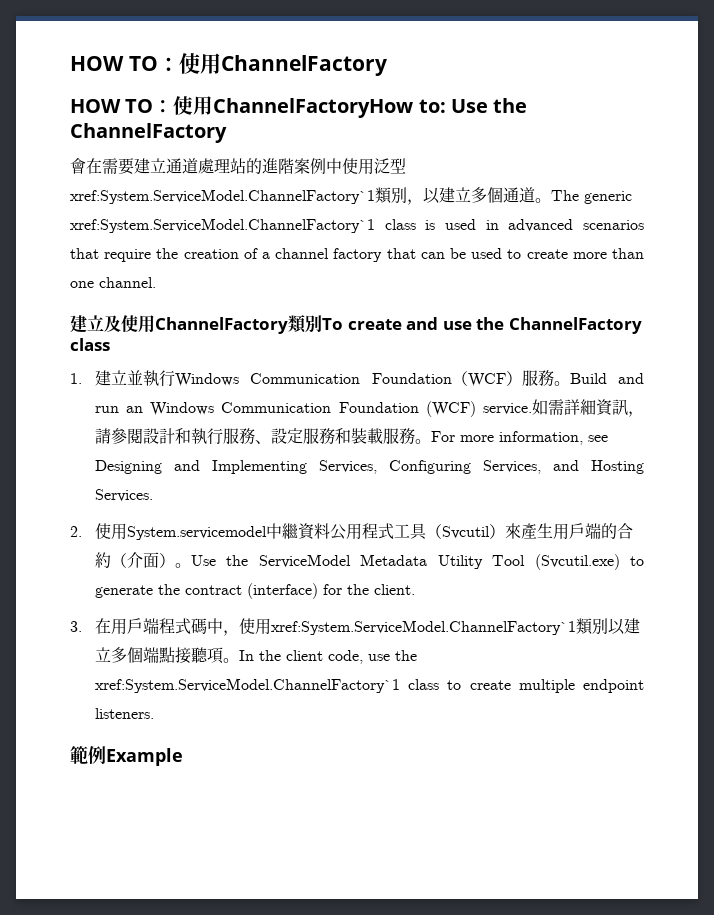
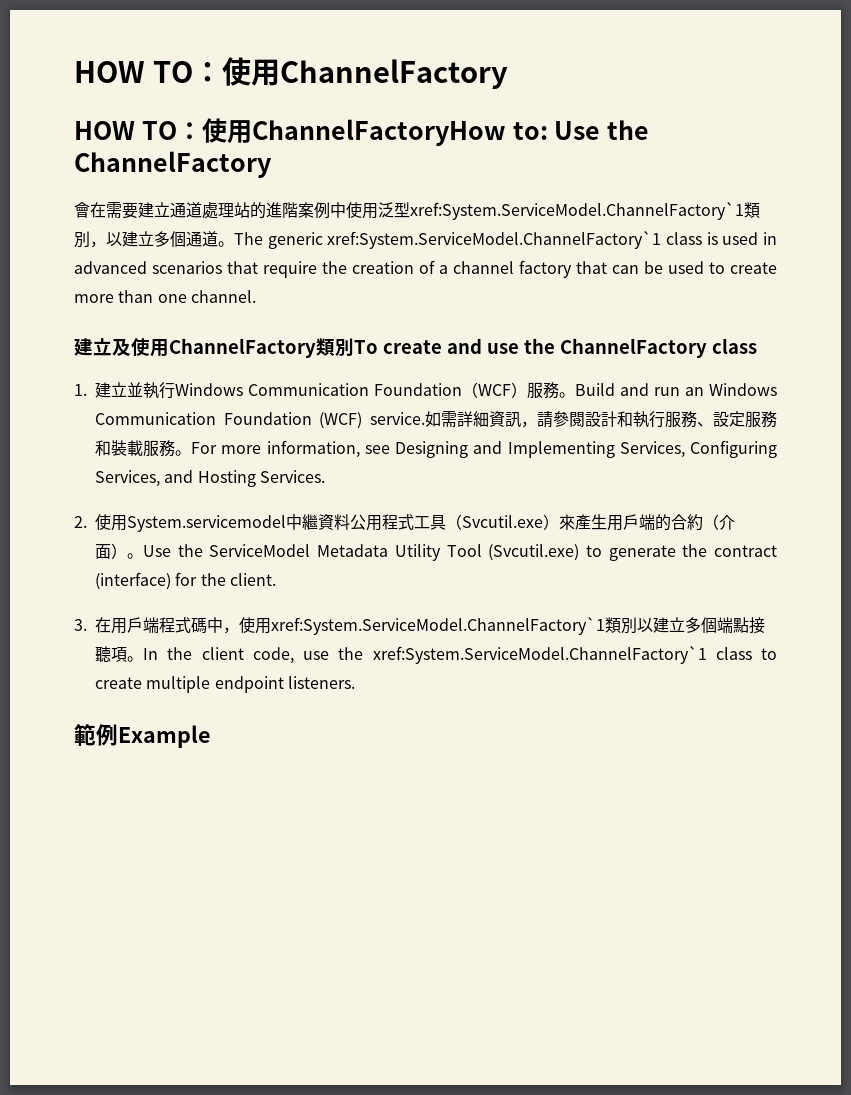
[441,526,490,539] Svcutil -> [462,515,543,528] Svcutil.exe

